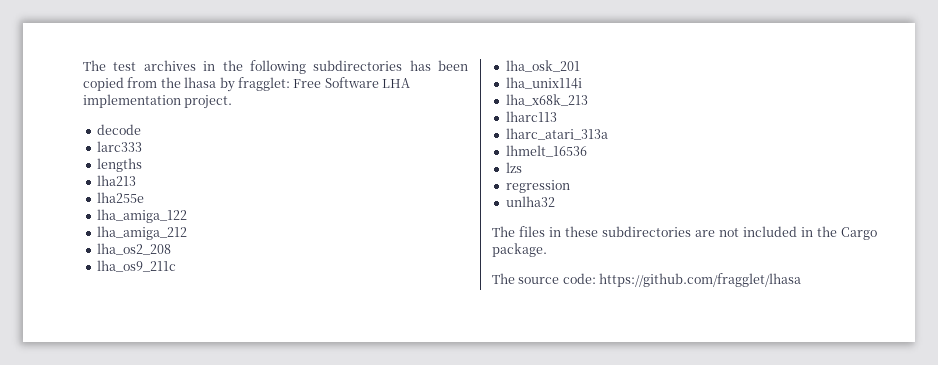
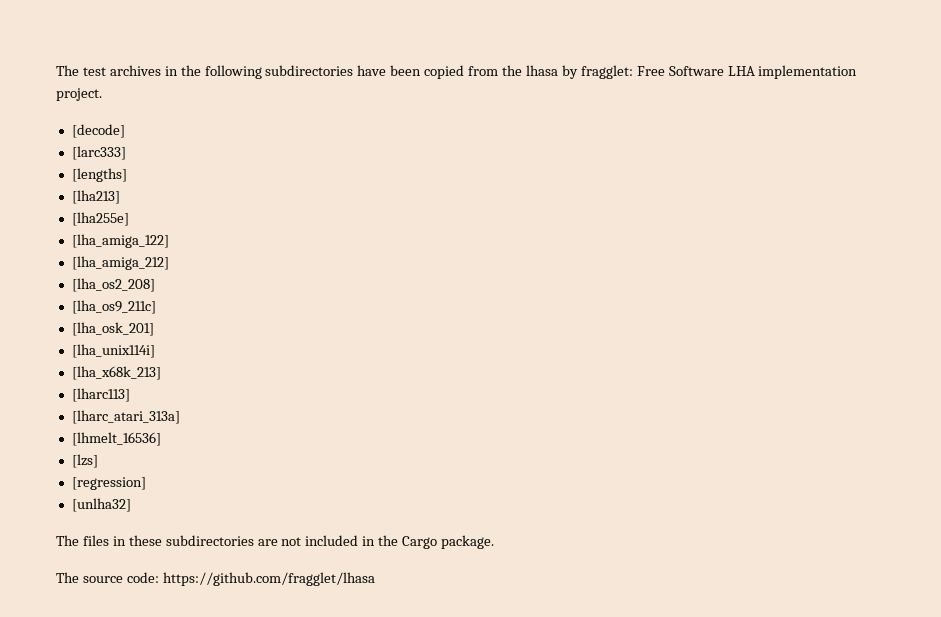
[409,60,431,71] has -> [357,65,387,76] have
[96,124,141,135] [96,141,142,152] [96,158,142,172] [96,175,136,186] [96,192,144,203] [96,209,187,223] [96,226,187,240] [96,243,171,255] [96,260,176,272] [505,60,580,72] [505,77,582,89] [505,94,588,106] [505,111,557,122] [505,128,608,140] [505,145,587,157] [505,162,522,173] [505,180,570,193] [505,196,555,207] decode // larc333 // lengths // lha213 // lha255e // lha_amiga_122 // lha_amiga_212 // lha_os2_208 // lha_os9_211c // lha_osk_201 // lha_unix114i // lha_x68k_213 // lharc113 // lharc_atari_313a // lhmelt_16536 // lzs // regression // unlha32 -> [71,124,125,138] [71,146,126,160] [71,168,127,182] [71,190,120,204] [71,212,129,226] [71,234,169,248] [71,256,169,270] [71,278,155,292] [71,300,156,314] [71,322,154,336] [71,344,155,358] [71,366,161,380] [71,388,130,402] [71,410,180,424] [71,432,161,446] [71,454,98,468] [71,477,146,490] [71,498,131,512] [decode] // [larc333] // [lengths] // [lha213] // [lha255e] // [lha_amiga_122] // [lha_amiga_212] // [lha_os2_208] // [lha_os9_211c] // [lha_osk_201] // [lha_unix114i] // [lha_x68k_213] // [lharc113] // [lharc_atari_313a] // [lhmelt_16536] // [lzs] // [regression] // [unlha32]

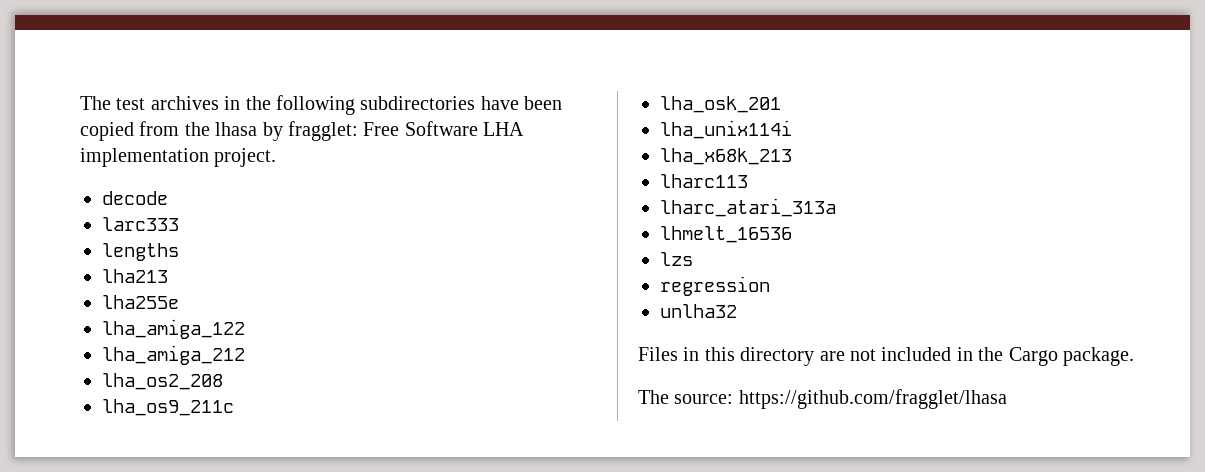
[71,124,125,138] [71,146,126,160] [71,168,127,182] [71,190,120,204] [71,212,129,226] [71,234,169,248] [71,256,169,270] [71,278,155,292] [71,300,156,314] [71,322,154,336] [71,344,155,358] [71,366,161,380] [71,388,130,402] [71,410,180,424] [71,432,161,446] [71,454,98,468] [71,477,146,490] [71,498,131,512] [56,535,254,546] [decode] // [larc333] // [lengths] // [lha213] // [lha255e] // [lha_amiga_122] // [lha_amiga_212] // [lha_os2_208] // [lha_os9_211c] // [lha_osk_201] // [lha_unix114i] // [lha_x68k_213] // [lharc113] // [lharc_atari_313a] // [lhmelt_16536] // [lzs] // [regression] // [unlha32] // The files in these subdirectories -> [102,191,168,205] [102,217,179,231] [102,243,179,261] [102,269,168,283] [102,295,179,309] [102,319,245,339] [102,345,245,365] [102,373,223,390] [102,399,234,416] [660,96,781,113] [660,120,792,139] [660,148,792,165] [660,174,748,188] [660,198,836,217] [660,226,792,243] [660,252,693,266] [660,276,770,296] [660,304,737,318] [638,347,815,366] decode // larc333 // lengths // lha213 // lha255e // lha_amiga_122 // lha_amiga_212 // lha_os2_208 // lha_os9_211c // lha_osk_201 // lha_unix114i // lha_x68k_213 // lharc113 // lharc_atari_313a // lhmelt_16536 // lzs // regression // unlha32 // Files in this directory
[82,572,159,583] source code: -> [674,394,734,404] source:

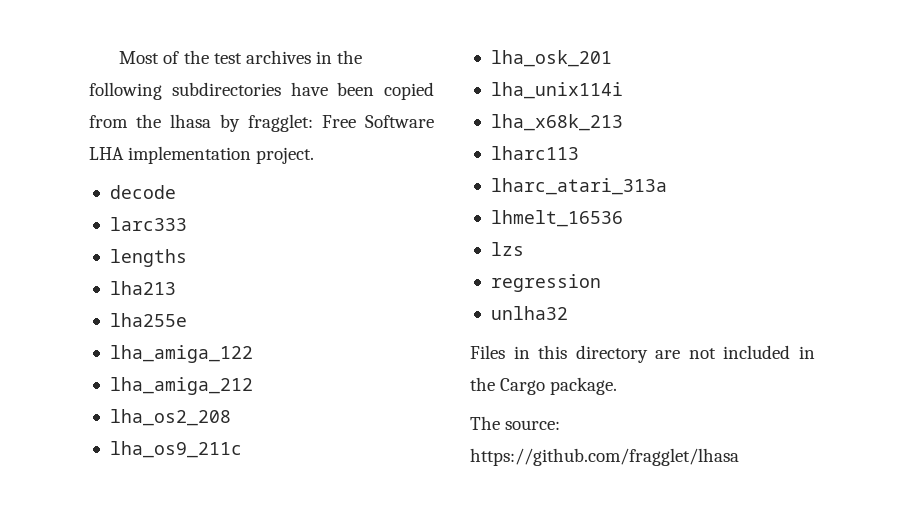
[80,96,111,110] The -> [119,50,209,64] Most of the

